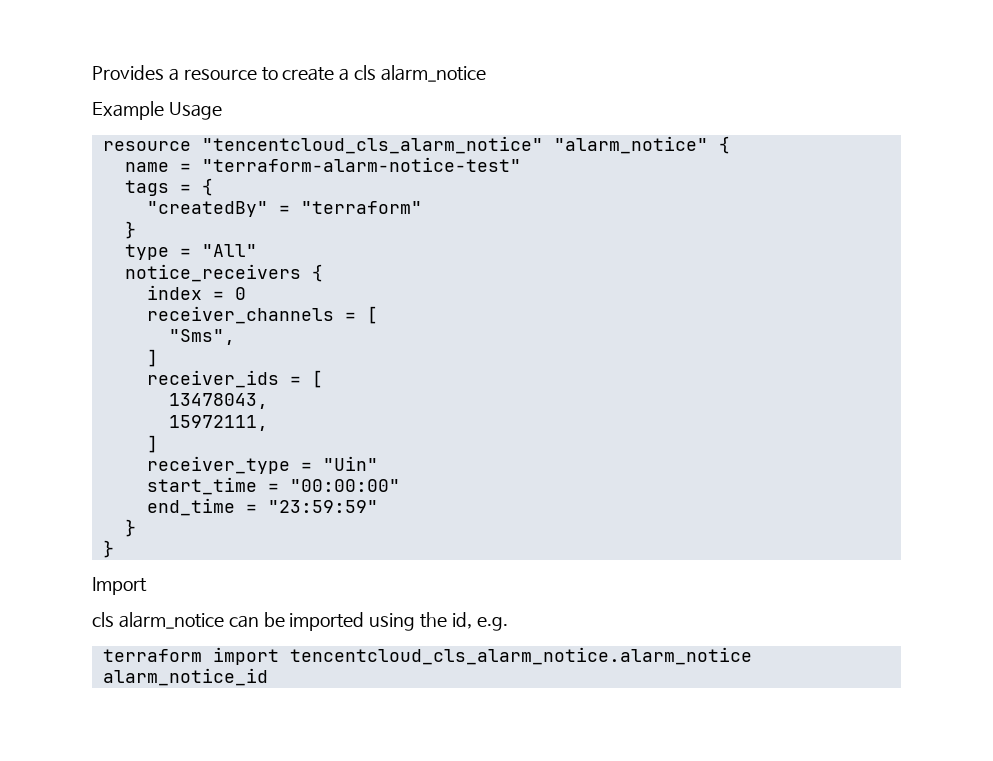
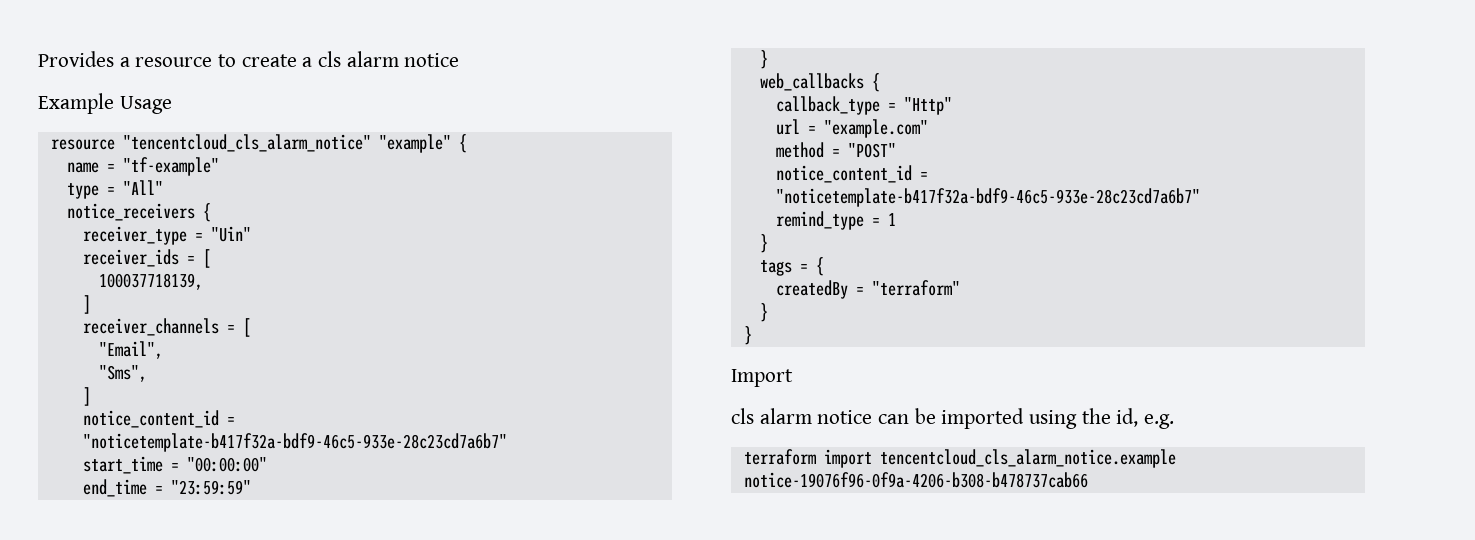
[381,65,487,82] alarm_notice -> [346,51,460,67] alarm notice
[553,136,708,154] "alarm_notice" -> [378,134,451,153] "example"
[201,157,521,172] [124,178,213,196] [146,201,422,217] [124,221,136,239] "terraform-alarm-notice-test" // tags = { // "createdBy" = "terraform" // } -> [122,157,219,176] "tf-example"
[146,285,246,300] index = 0 -> [82,226,251,245] [82,249,211,268] [98,273,203,290] [82,295,91,314] receiver_type = "Uin" // receiver_ids = [ // 100037718139, // ]
(378, 315) none -> [98,341,163,359] // "Email",
[146,370,323,388] [168,393,268,409] [168,415,268,431] [146,435,158,453] [146,456,378,474] receiver_ids = [ // 13478043, // 15972111, // ] // receiver_type = "Uin" -> [82,410,235,428] [82,433,507,452] notice_content_id = "noticetemplate-b417f32a-bdf9-46c5-933e-28c23cd7a6b7"
(136, 528) none -> [759,73,880,92] [775,96,952,115] [775,119,928,138] [775,142,896,158] [775,165,928,183] [775,188,1200,207] [775,211,896,230] [759,234,768,253] [759,257,824,276] [775,280,960,299] [759,303,768,322] // web_callbacks { // callback_type = "Http" // url = "example.com" // method = "POST" // notice_content_id = "noticetemplate-b417f32a-bdf9-46c5-933e-28c23cd7a6b7" // remind_type = 1 // } // tags = { // createdBy = "terraform" // }
[118,612,224,629] alarm_notice -> [759,408,873,424] alarm notice
[289,647,752,665] [102,668,268,686] tencentcloud_cls_alarm_notice.alarm_notice alarm_notice_id -> [879,449,1176,468] [743,472,1088,488] tencentcloud_cls_alarm_notice.example notice-19076f96-0f9a-4206-b308-b478737cab66

